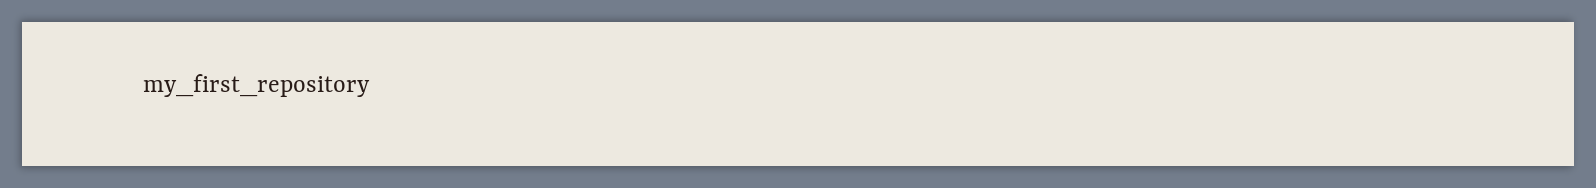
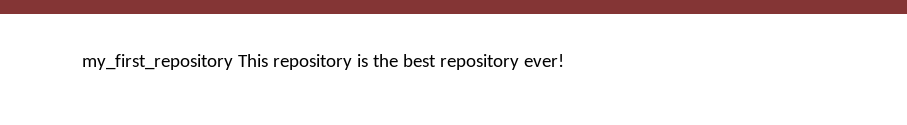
(370, 85) none -> [237,54,564,70] This repository is the best repository ever!

